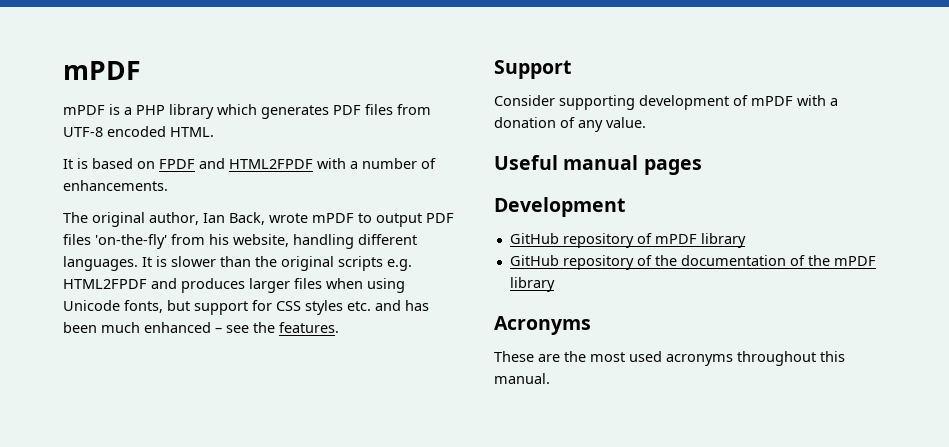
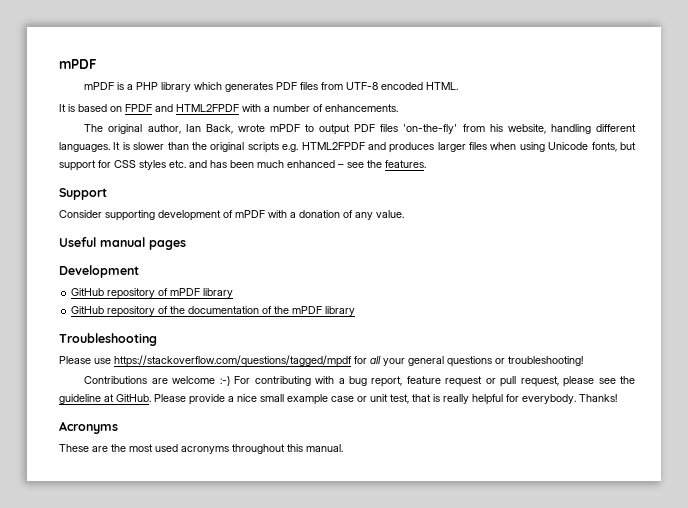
(555, 284) none -> [59,333,157,346] [59,355,583,367] [84,376,635,387] [59,394,617,405] // Troubleshooting // Please use https://stackoverflow.com/questions/tagged/mpdf for all your general questions or troubleshooting! // Contributions are welcome :-) For contributing with a bug report, feature request or pull request, please see the guideline at GitHub. Please provide a nice small example case or unit test, that is really helpful for everybody. Thanks!

